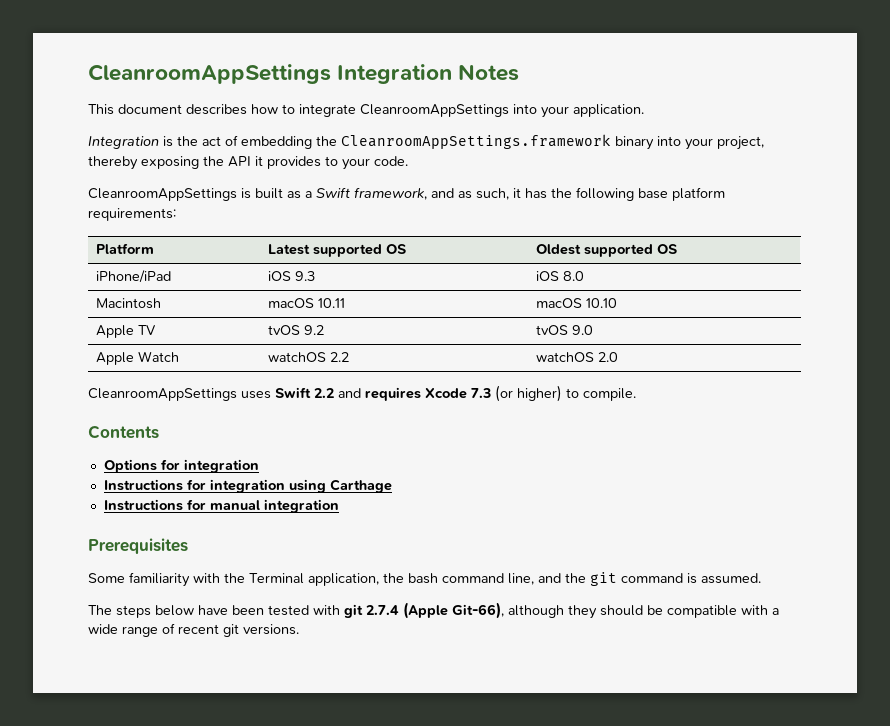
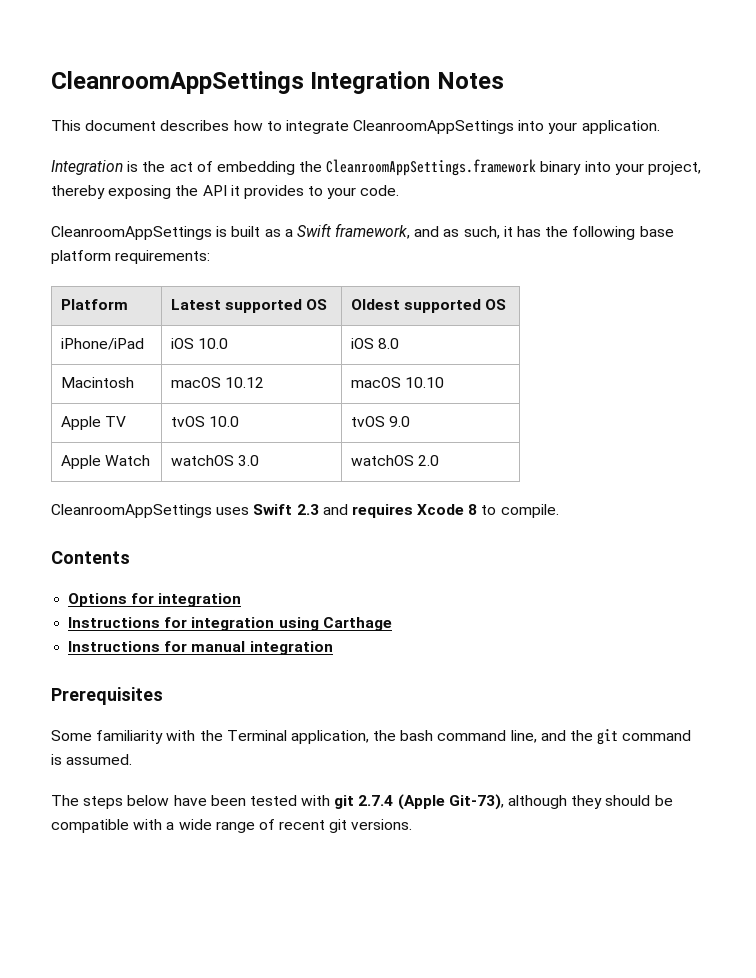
[294,271,315,281] 9.3 -> [197,338,228,349] 10.0
[317,298,345,308] 10.11 -> [224,377,264,388] 10.12
[303,325,324,335] 9.2 -> [208,416,239,427] 10.0
[329,352,349,362] 2.2 -> [237,455,259,466] 3.0
[314,388,334,398] 2.2 -> [296,504,319,515] 2.3
[471,385,562,402] 7.3 (or higher) -> [468,504,478,515] 8
[452,602,504,619] Git-66), -> [448,794,504,810] Git-73),

